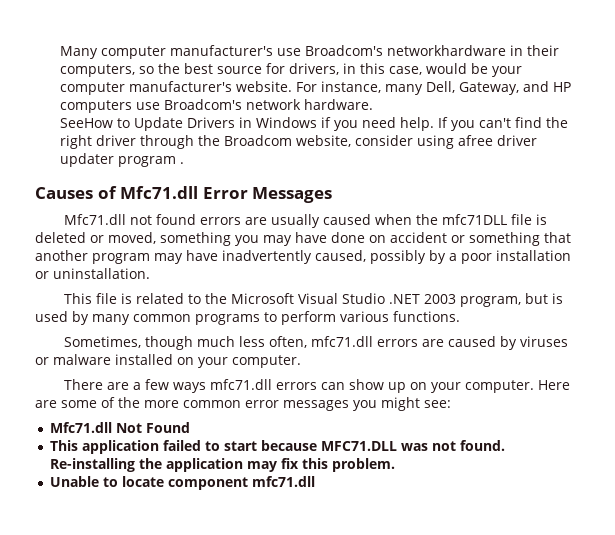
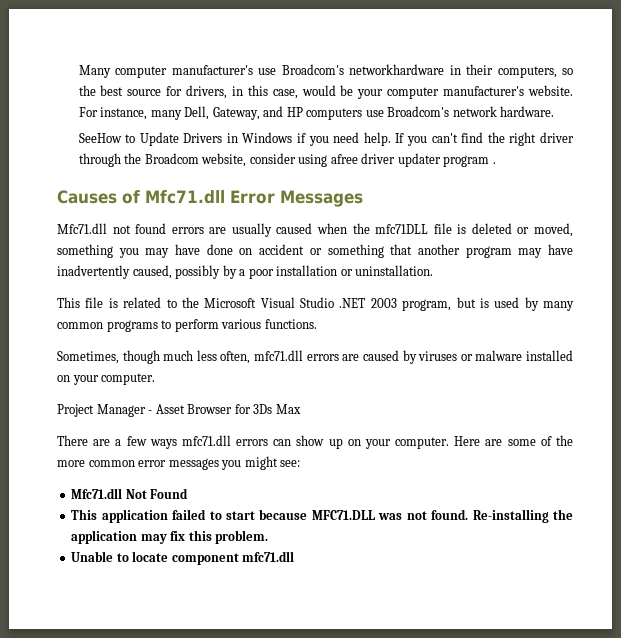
(301, 361) none -> [57,404,301,417] // Project Manager - Asset Browser for 3Ds Max

